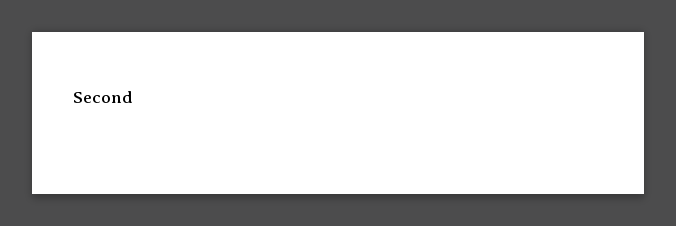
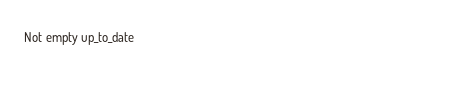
[73,91,133,103] Second -> [24,32,135,45] Not empty up_to_date

